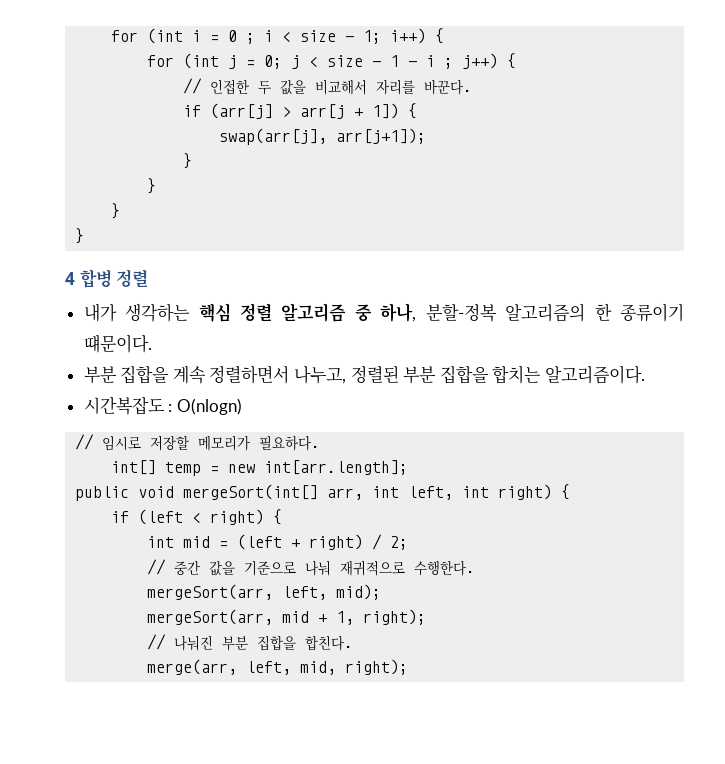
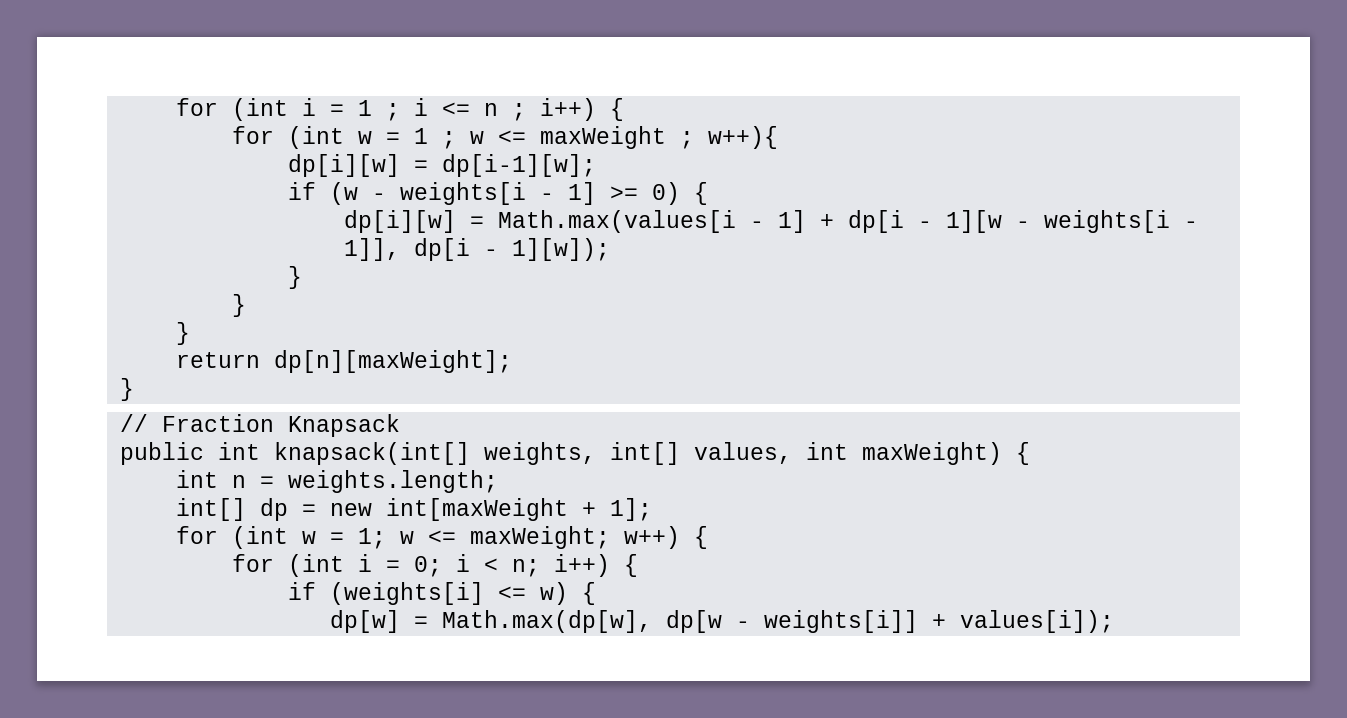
[111,28,238,44] for (int i = 0 -> [175,98,372,121] for (int i = 1
[282,30,382,44] < size - 1; -> [441,102,526,121] <= n ;
[228,53,517,69] [183,78,473,95] [183,103,418,119] [219,128,427,145] [183,153,193,169] [147,178,157,194] [111,203,121,219] [75,228,85,244] [65,269,149,288] [83,303,684,322] [83,334,152,353] [83,365,646,384] [83,396,242,415] [75,434,321,451] [111,460,202,476] j = 0; j < size - 1 - i ; j++) { // // 인접한 두 값을 비교해서 자리를 바꾼다. // if (arr[j] > arr[j + 1]) { // swap(arr[j], arr[j+1]); // } // } // } // } // 4 합병 정렬 // 내가 생각하는 핵심 정렬 알고리즘 중 하나, 분할-정복 알고리즘의 한 종류이기 떄문이다. // 부분 집합을 계속 정렬하면서 나누고, 정렬된 부분 집합을 합치는 알고리즘이다. // 시간복잡도 : O(nlogn) // // 임시로 저장할 메모리가 필요하다. // int[] temp -> [357,126,778,149] [287,154,596,177] [287,182,708,205] [343,210,1198,233] [343,238,610,261] [287,266,302,289] [231,294,246,317] [175,322,190,345] [175,350,512,373] [119,378,134,401] [119,414,400,437] [119,442,1030,465] [175,470,498,493] [175,498,288,521] w = 1 ; w <= maxWeight ; w++){ // dp[i][w] = dp[i-1][w]; // if (w - weights[i - 1] >= 0) { // dp[i][w] = Math.max(values[i - 1] + dp[i - 1][w - weights[i - 1]], dp[i - 1][w]); // } // } // } // return dp[n][maxWeight]; // } // // Fraction Knapsack // public int knapsack(int[] weights, int[] values, int maxWeight) { // int n = weights.length; // int[] dp
[264,460,409,475] [75,484,571,501] [111,509,283,525] [147,534,409,550] [147,559,476,576] [147,584,382,600] [147,609,427,625] [147,634,354,651] [147,659,409,675] int[arr.length]; // public void mergeSort(int[] arr, int left, int right) { // if (left < right) { // int mid = (left + right) / 2; // // 중간 값을 기준으로 나눠 재귀적으로 수행한다. // mergeSort(arr, left, mid); // mergeSort(arr, mid + 1, right); // // 나눠진 부분 집합을 합친다. // merge(arr, left, mid, right); -> [385,498,652,521] [175,526,708,549] [231,554,638,577] [287,582,596,605] [329,610,1114,633] int[maxWeight + 1]; // for (int w = 1; w <= maxWeight; w++) { // for (int i = 0; i < n; i++) { // if (weights[i] <= w) { // dp[w] = Math.max(dp[w], dp[w - weights[i]] + values[i]);

